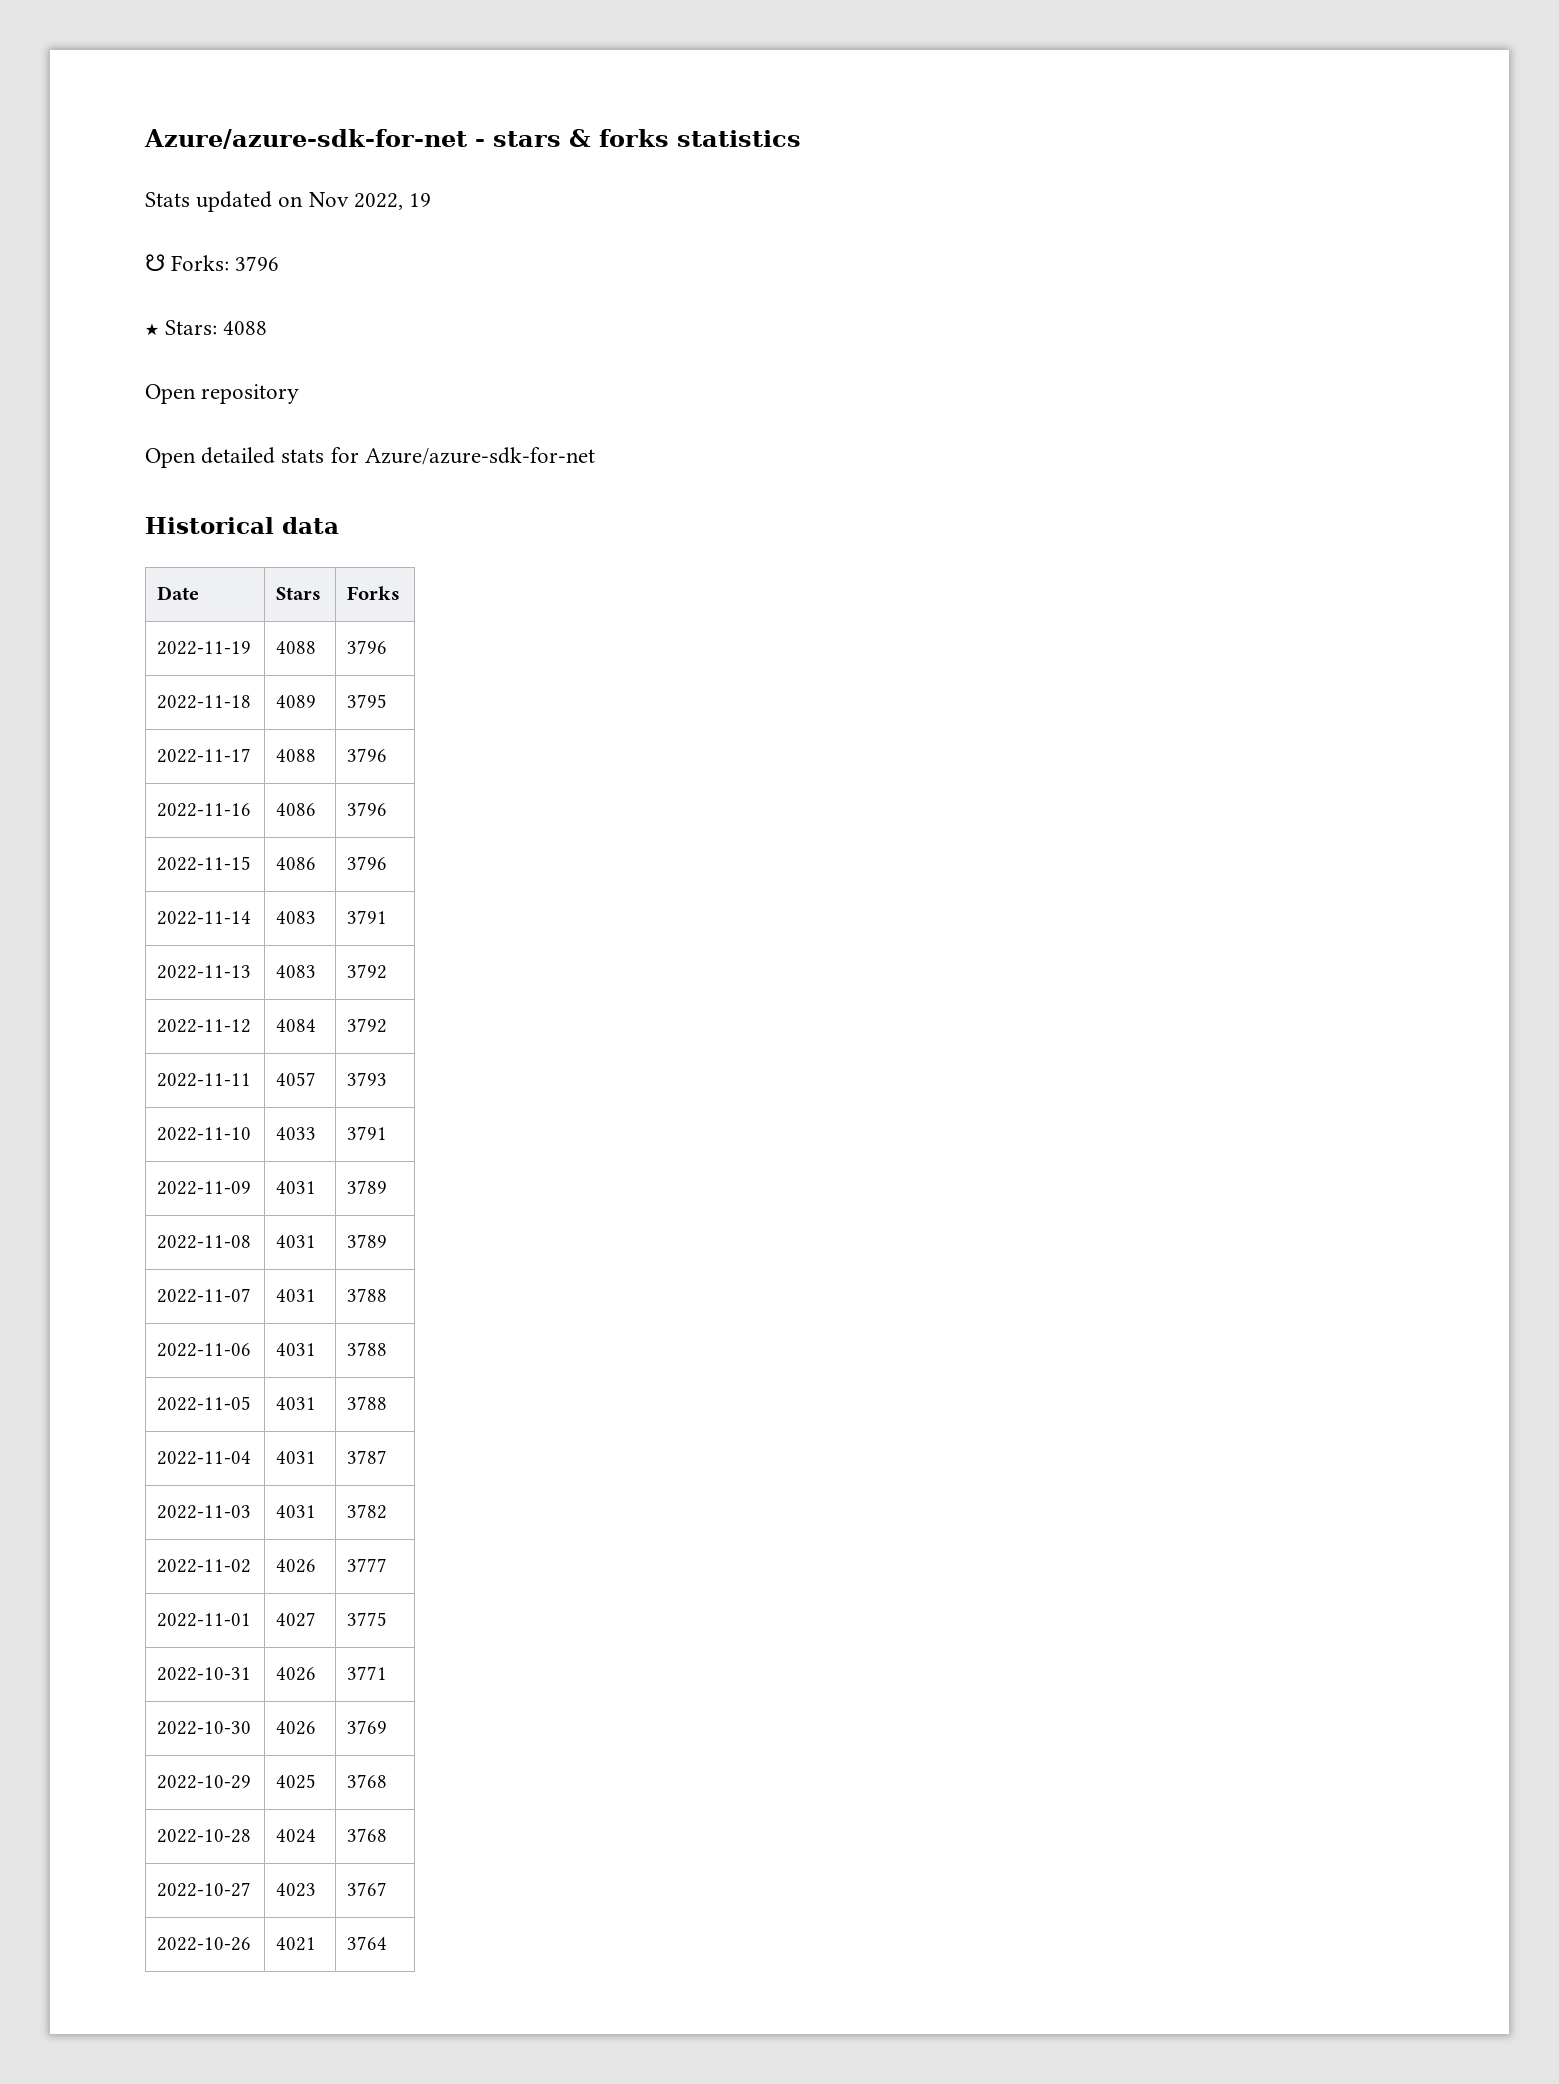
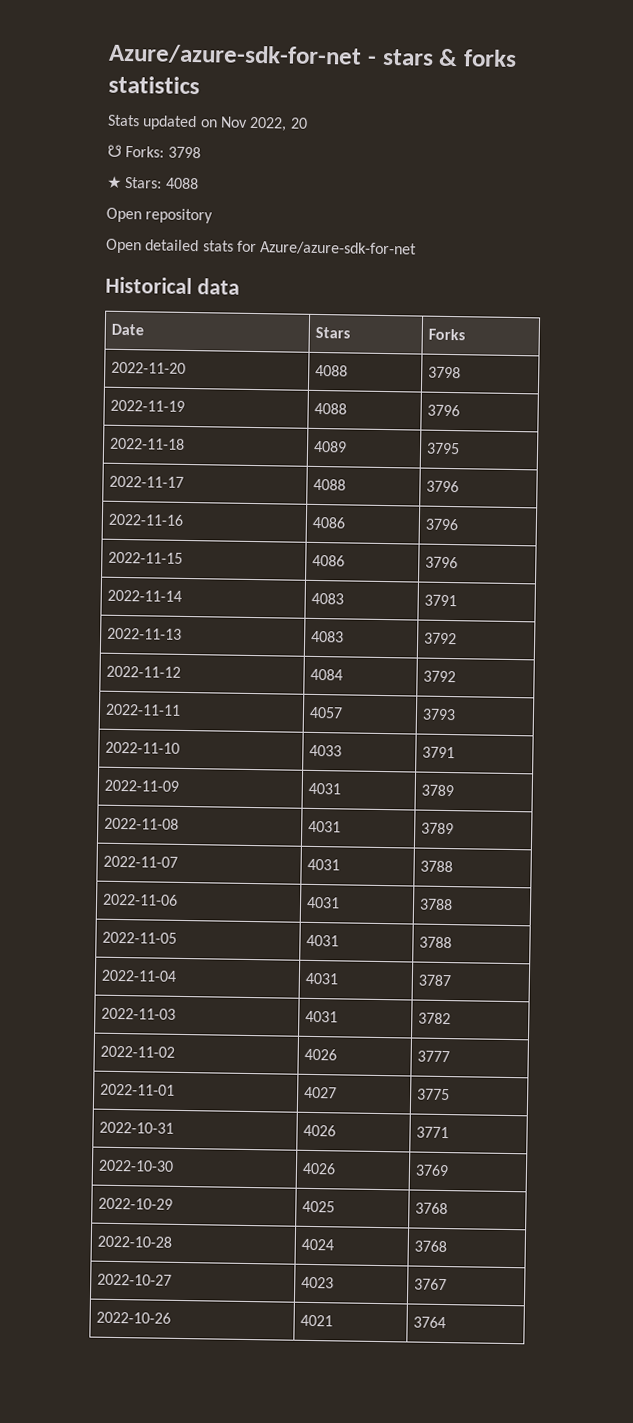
[409,193,432,207] 19 -> [289,117,308,129] 20
[235,256,280,271] 3796 -> [167,146,201,159] 3798
(401, 593) none -> [110,361,186,374] [314,364,348,377] [427,366,461,379] // 2022-11-20 | 4088 | 3798

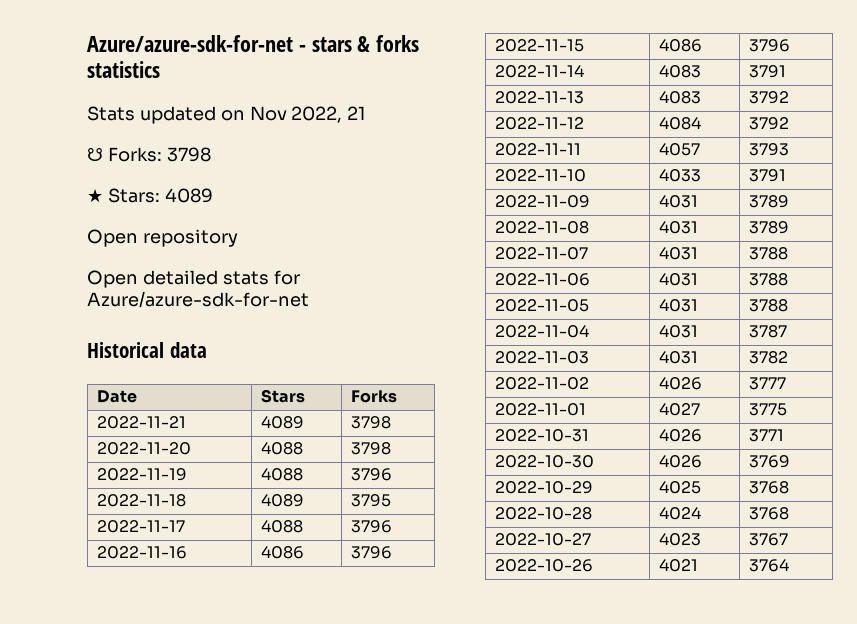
[289,117,308,129] 20 -> [347,106,367,120] 21
[165,177,199,190] 4088 -> [164,188,213,203] 4089
(465, 334) none -> [97,416,187,429] [261,416,305,429] [351,416,392,429] // 2022-11-21 | 4089 | 3798

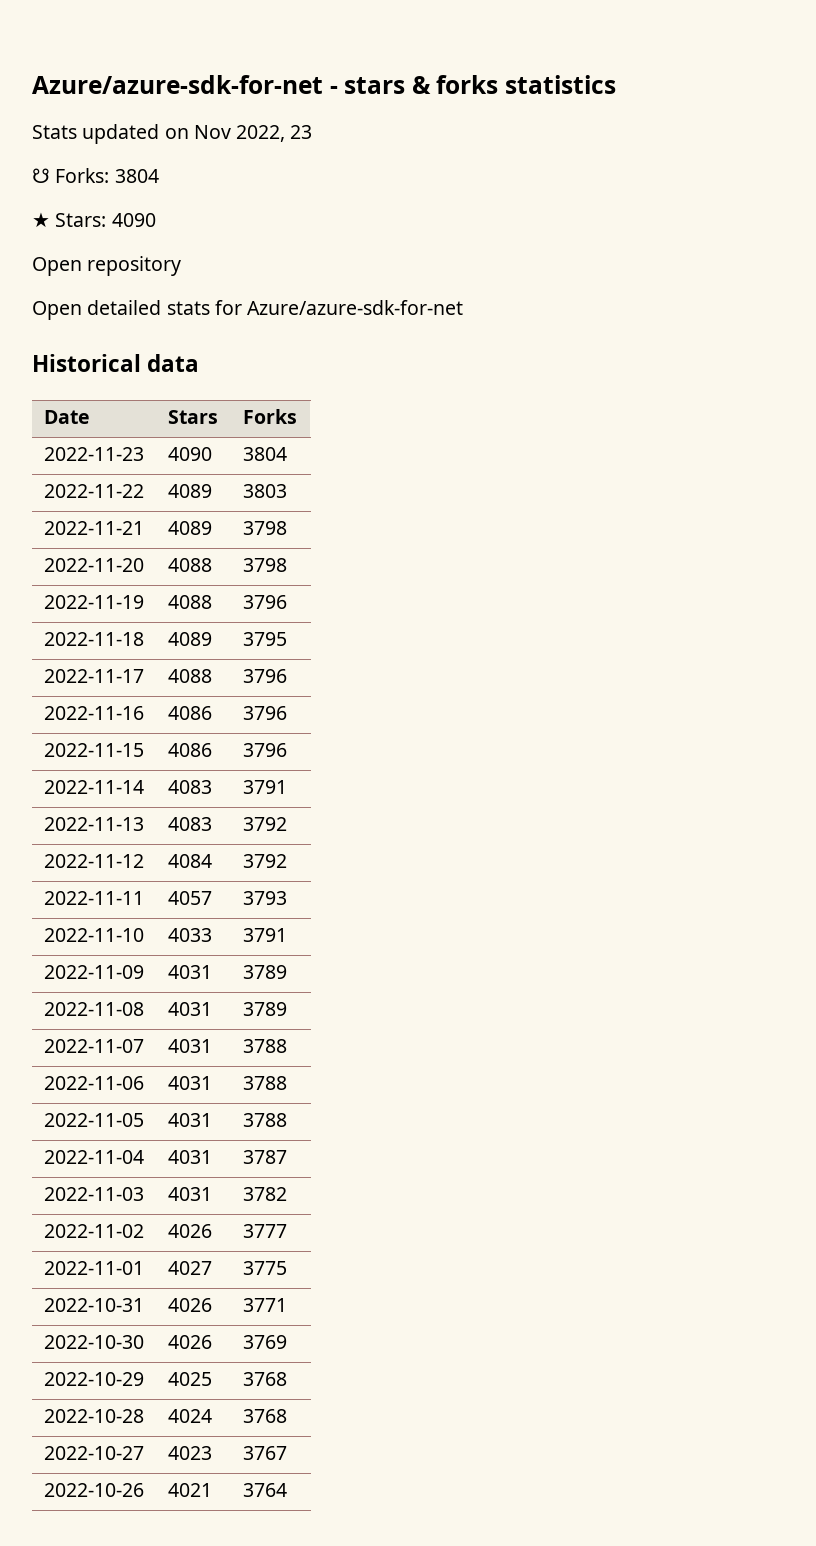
[347,106,367,120] 21 -> [290,125,313,139] 23
[166,147,211,162] 3798 -> [114,169,159,183] 3804
[164,188,213,203] 4089 -> [111,213,156,227] 4090
(398, 396) none -> [43,447,144,461] [167,447,212,461] [242,447,287,461] [43,484,144,498] [167,484,212,498] [242,484,287,498] // 2022-11-23 | 4090 | 3804 // 2022-11-22 | 4089 | 3803

